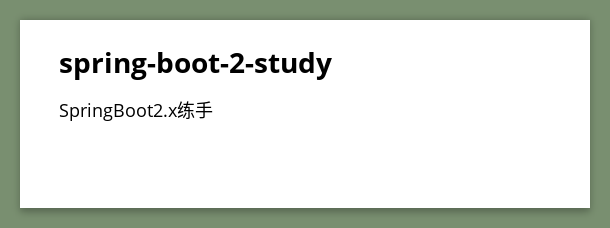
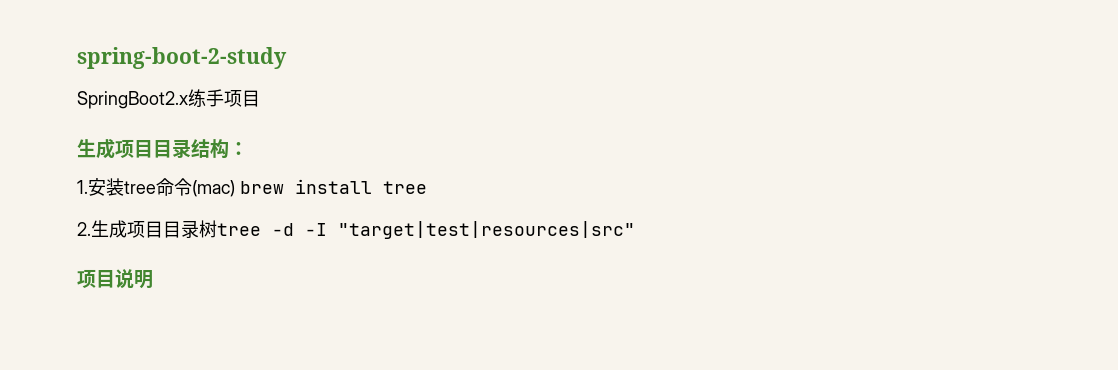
(213, 110) none -> [224,90,260,107] [77,138,248,159] [77,178,427,197] [77,220,635,239] [77,269,153,289] 项目 // 生成项目目录结构： // 1.安装tree命令(mac) brew install tree // 2.生成项目目录树tree -d -I "target|test|resources|src" // 项目说明

